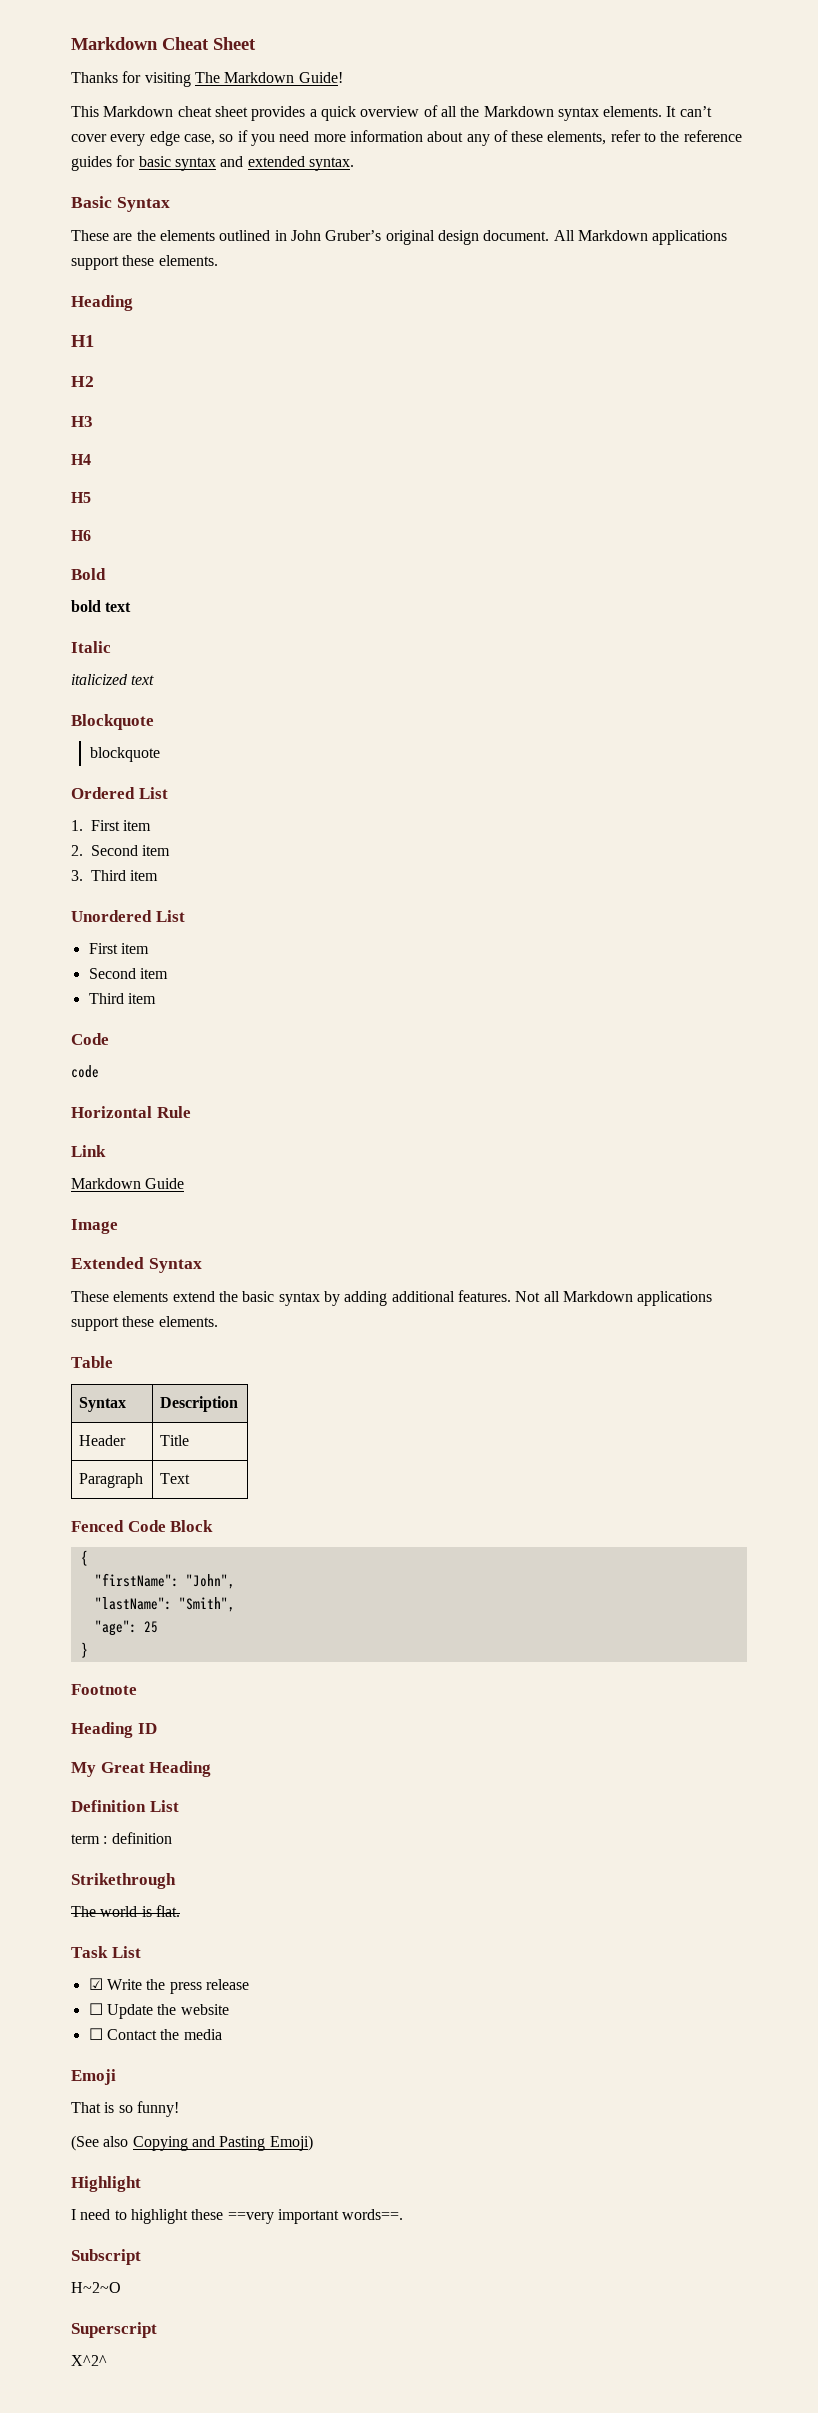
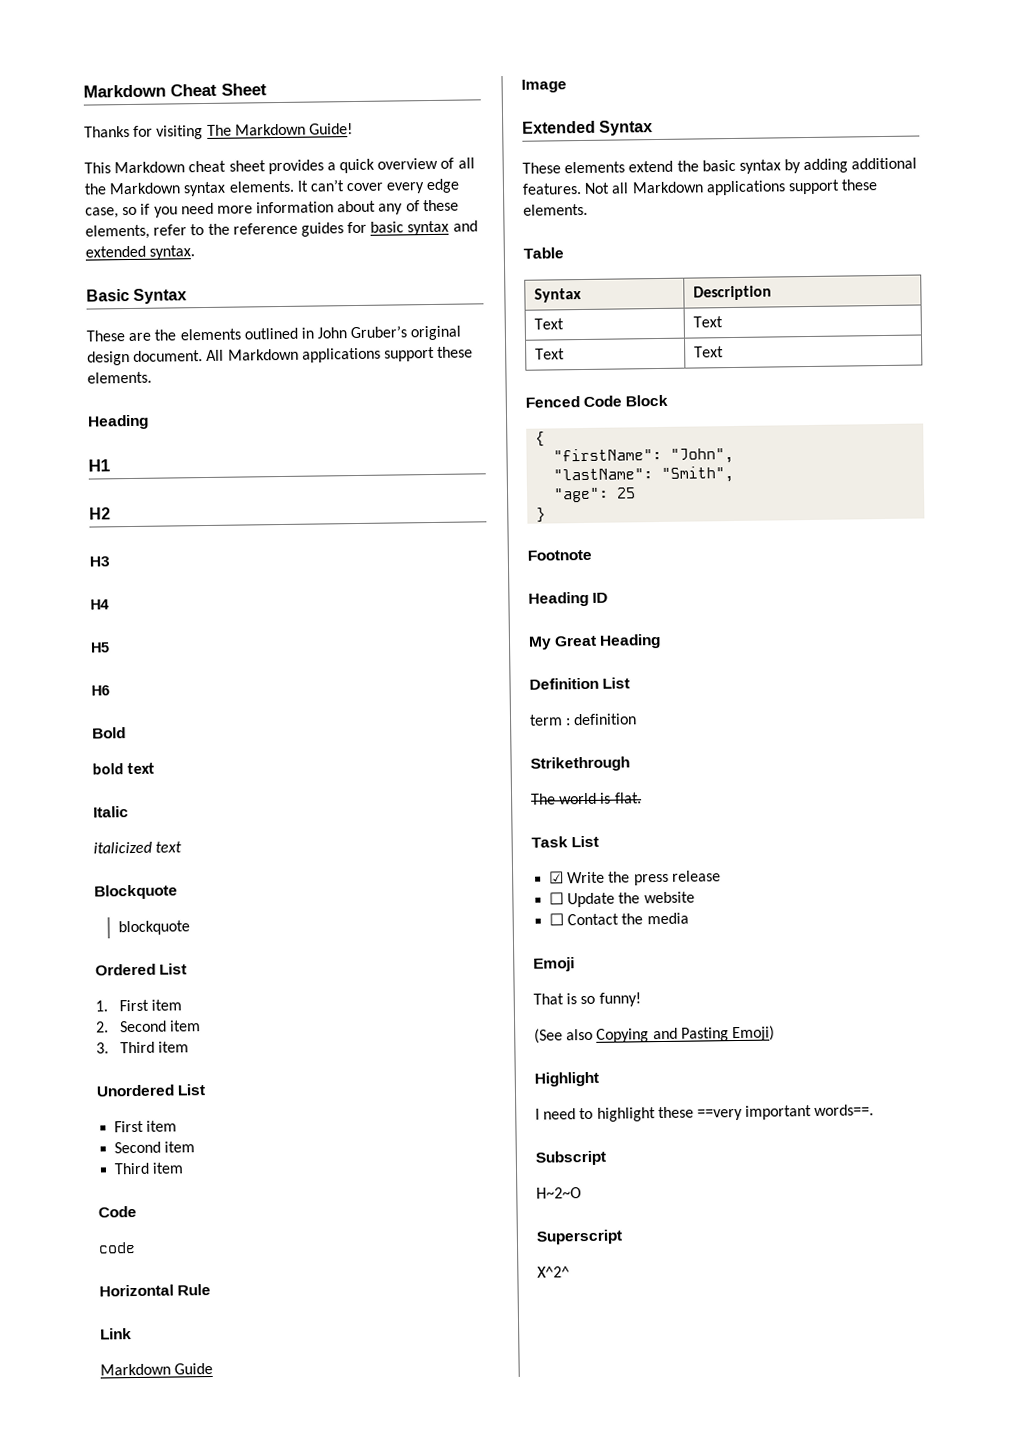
[79,1435,127,1446] [160,1435,190,1446] [79,1473,144,1488] Header | Title // Paragraph -> [533,318,564,330] [692,316,723,328] [534,348,565,360] Text | Text // Text

